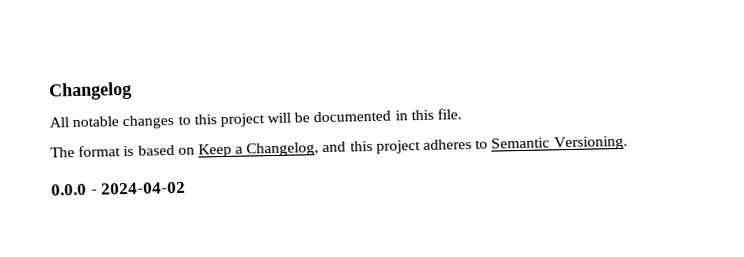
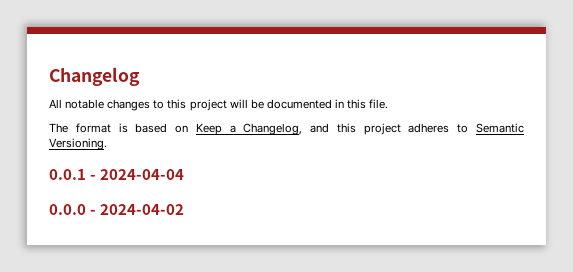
(628, 143) none -> [49,169,185,180] // 0.0.1 - 2024-04-04

